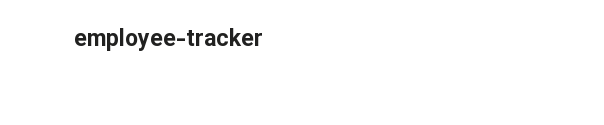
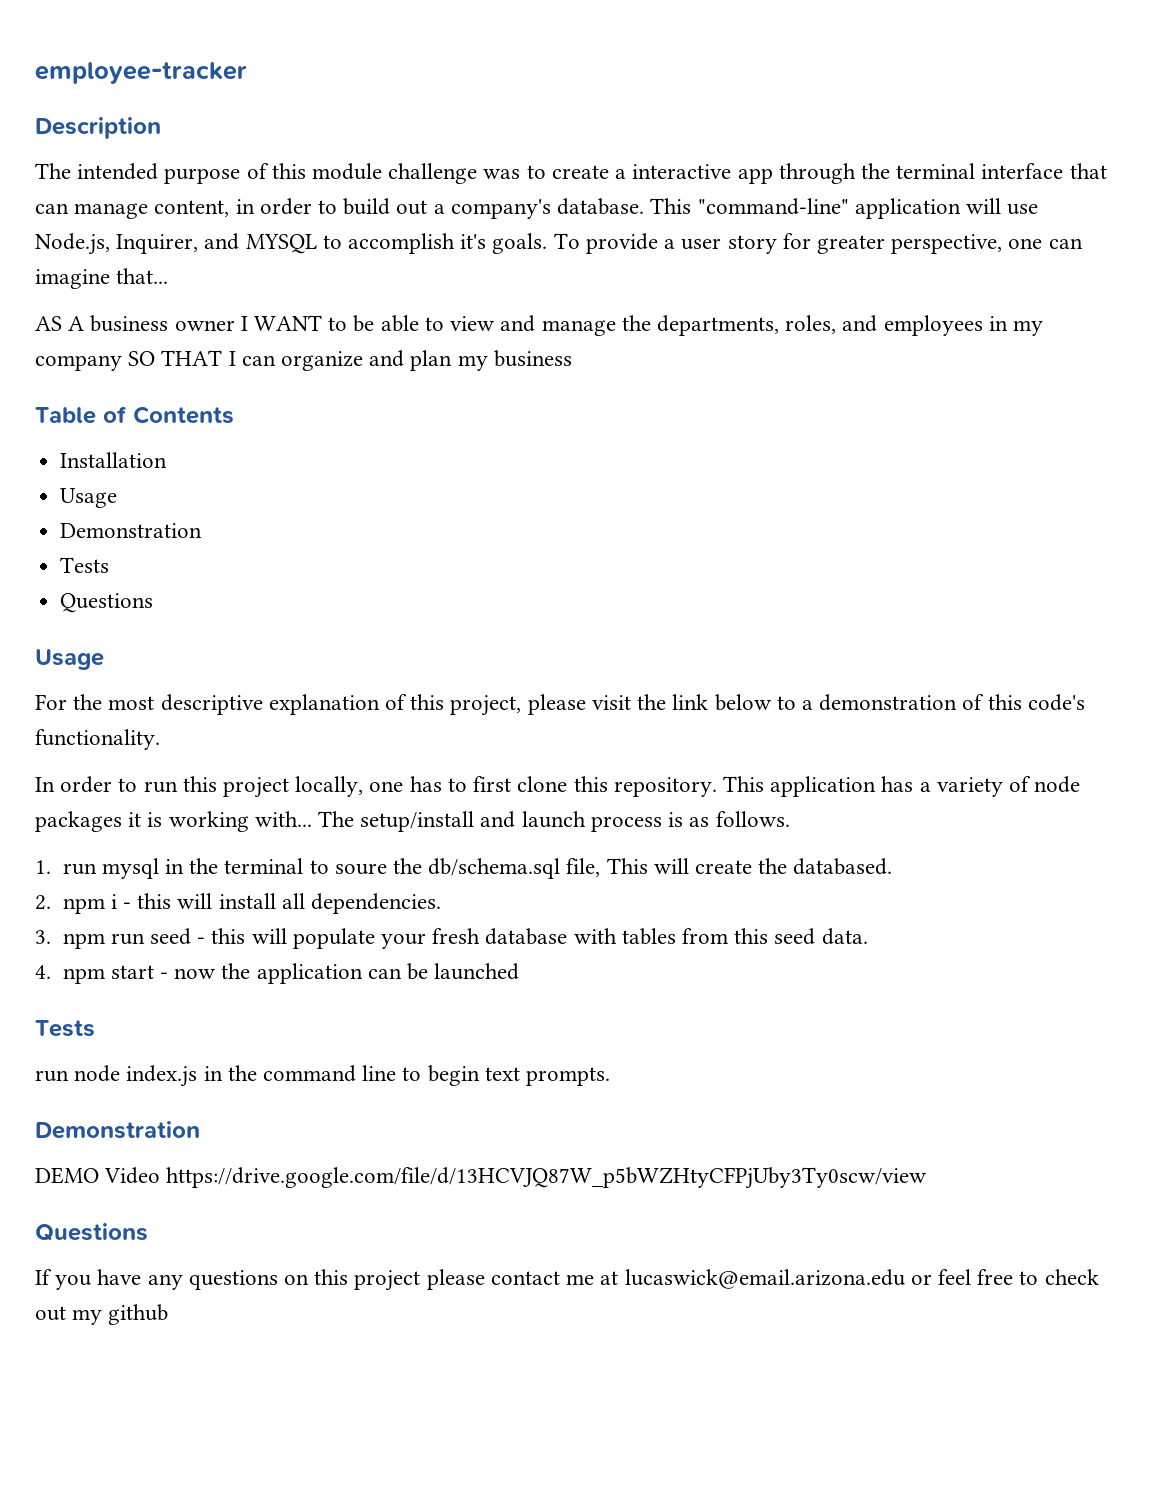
(263, 39) none -> [35,117,161,139] [35,163,1107,184] [35,198,1039,219] [35,233,1083,255] [35,268,169,289] [35,315,1043,336] [35,350,572,371] [35,406,234,424] [60,452,168,468] [60,488,118,508] [60,523,203,538] [60,557,110,573] [60,593,154,613] [35,649,104,670] [35,694,1085,716] [35,729,160,750] [35,776,1081,798] [35,811,790,832] [35,858,893,879] [35,893,441,914] [35,928,868,949] [35,963,520,984] [35,1020,95,1037] [35,1065,611,1087] [35,1121,200,1139] [35,1167,928,1189] [35,1223,148,1241] [35,1269,1099,1291] [35,1304,169,1325] // Description // The intended purpose of this module challenge was to create a interactive app through the terminal interface that can manage content, in order to build out a company's database. This "command-line" application will use Node.js, Inquirer, and MYSQL to accomplish it's goals. To provide a user story for greater perspective, one can imagine that... // AS A business owner I WANT to be able to view and manage the departments, roles, and employees in my company SO THAT I can organize and plan my business // Table of Contents // Installation // Usage // Demonstration // Tests // Questions // Usage // For the most descriptive explanation of this project, please visit the link below to a demonstration of this code's functionality. // In order to run this project locally, one has to first clone this repository. This application has a variety of node packages it is working with... The setup/install and launch process is as follows. // 1. run mysql in the terminal to soure the db/schema.sql file, This will create the databased. // 2. npm i - this will install all dependencies. // 3. npm run seed - this will populate your fresh database with tables from this seed data. // 4. npm start - now the application can be launched // Tests // run node index.js in the command line to begin text prompts. // Demonstration // DEMO Video https://drive.google.com/file/d/13HCVJQ87W_p5bWZHtyCFPjUby3Ty0scw/view // Questions // If you have any questions on this project please contact me at lucaswick@email.arizona.edu or feel free to check out my github

